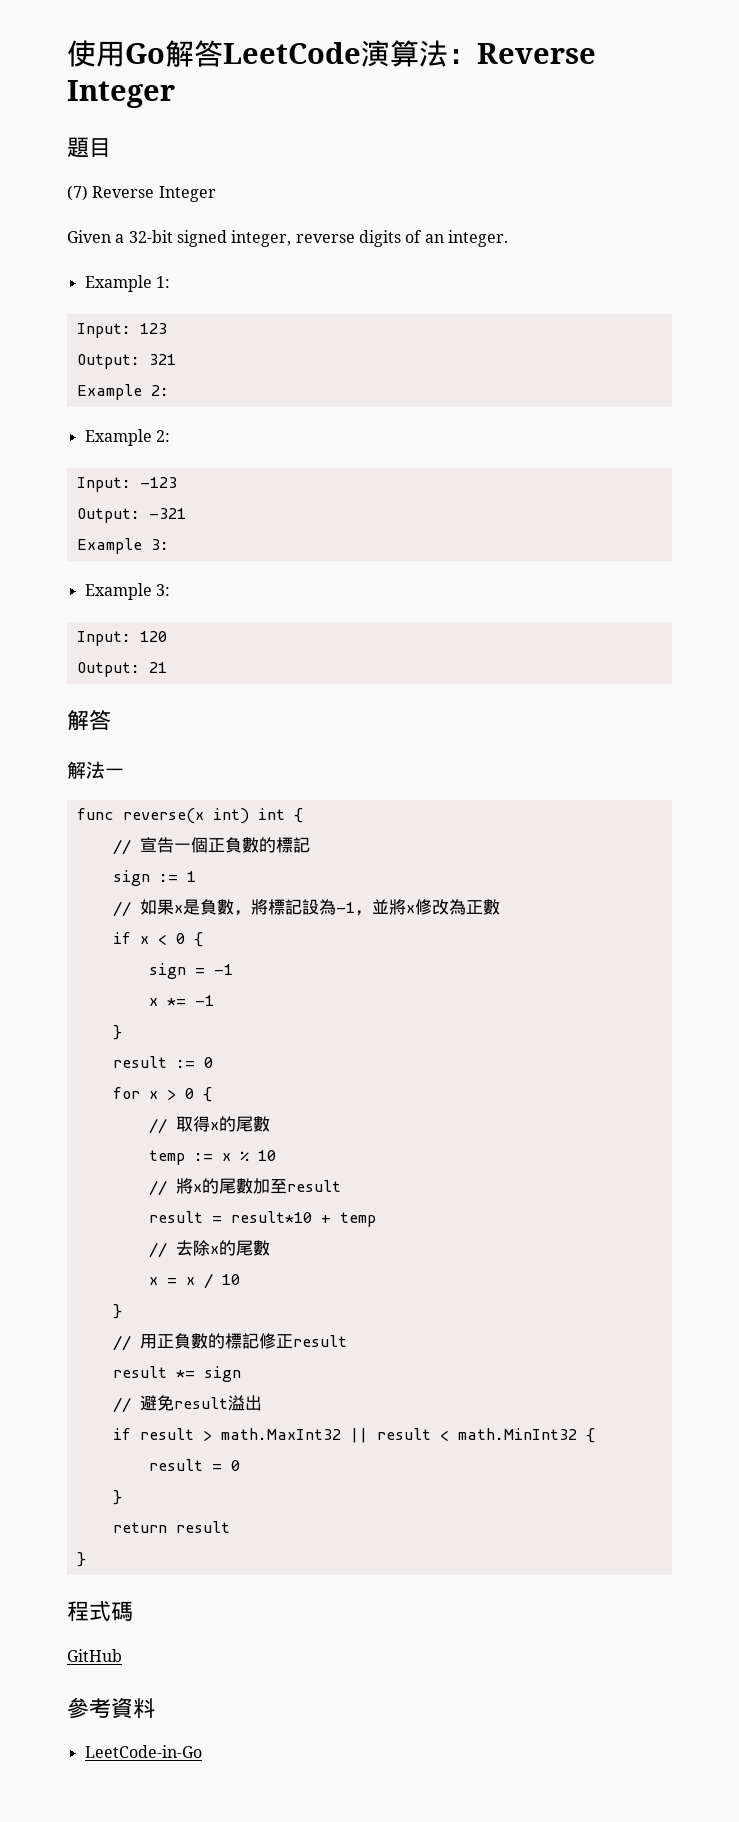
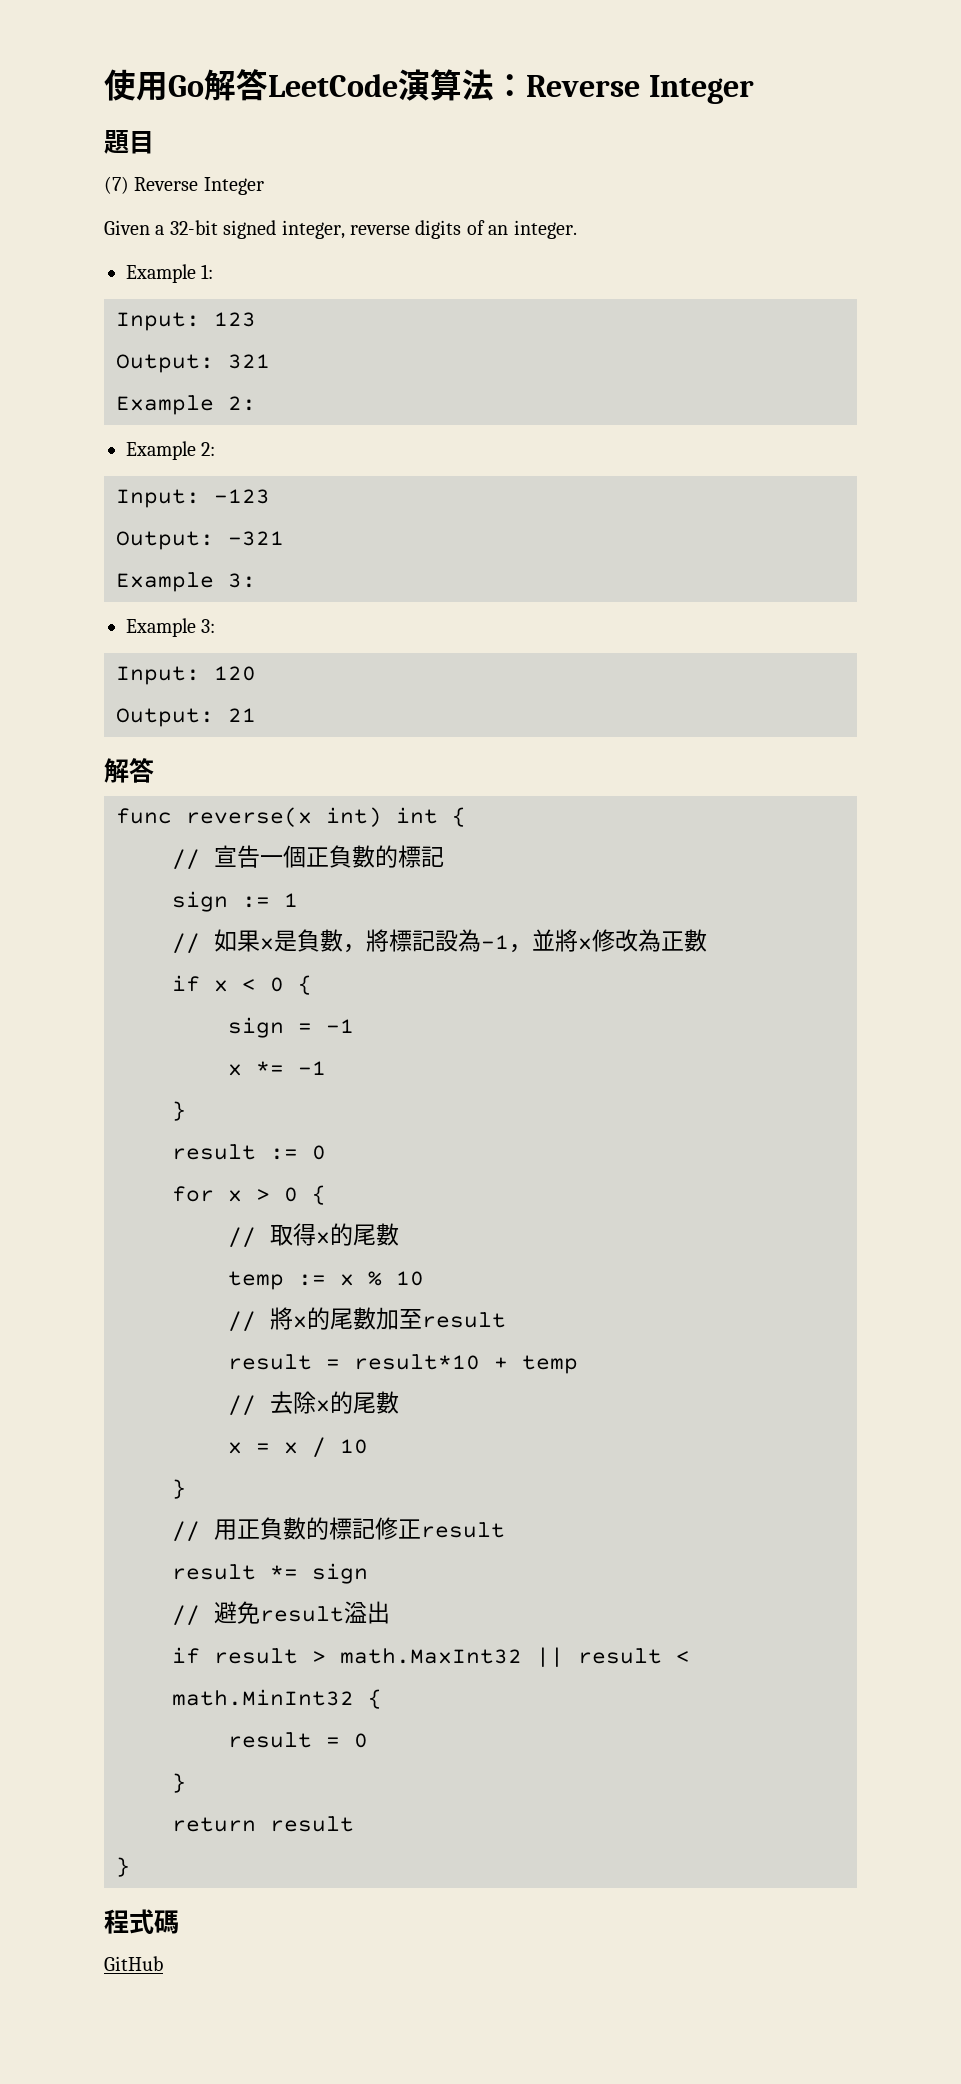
[67,761,124,779] // 解法一 -> (154, 770) none
[67,1697,155,1719] [84,1745,202,1758] // 參考資料 // LeetCode-in-Go -> (163, 1963) none

